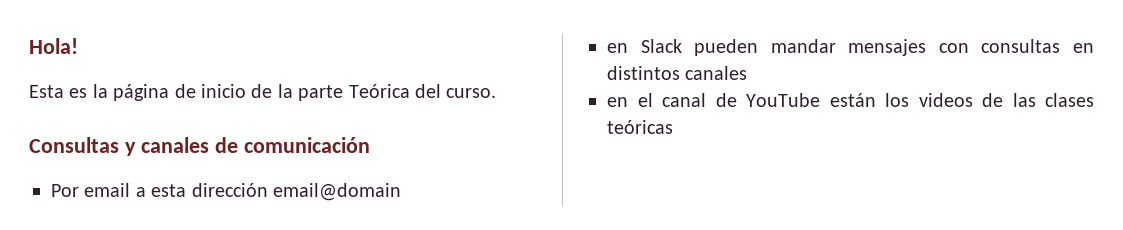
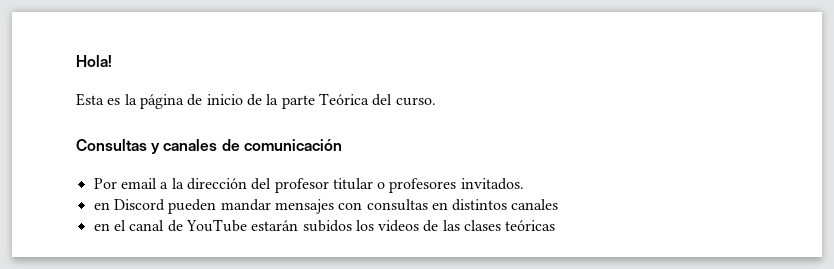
[151,183,401,201] [607,39,682,53] esta dirección email@domain // en Slack -> [171,178,524,193] [93,199,165,211] la dirección del profesor titular o profesores invitados. // en Discord
[829,93,876,107] están -> [251,220,352,232] estarán subidos

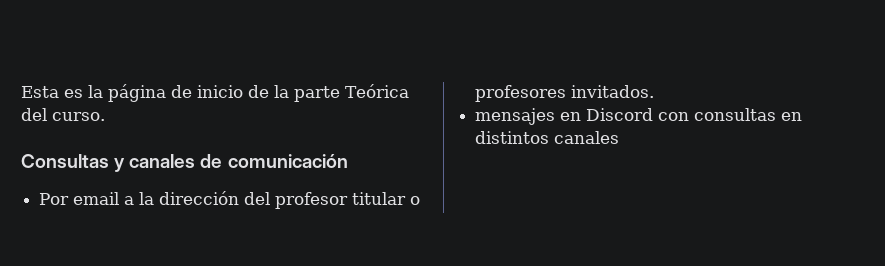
[76,55,112,67] Hola! // -> (21, 92) none
(524, 184) none -> [475,108,556,125] mensajes
[168,199,334,214] pueden mandar mensajes -> (654, 114) none
[93,219,556,232] // en el canal de YouTube estarán subidos los videos de las clases teóricas -> (620, 137) none

